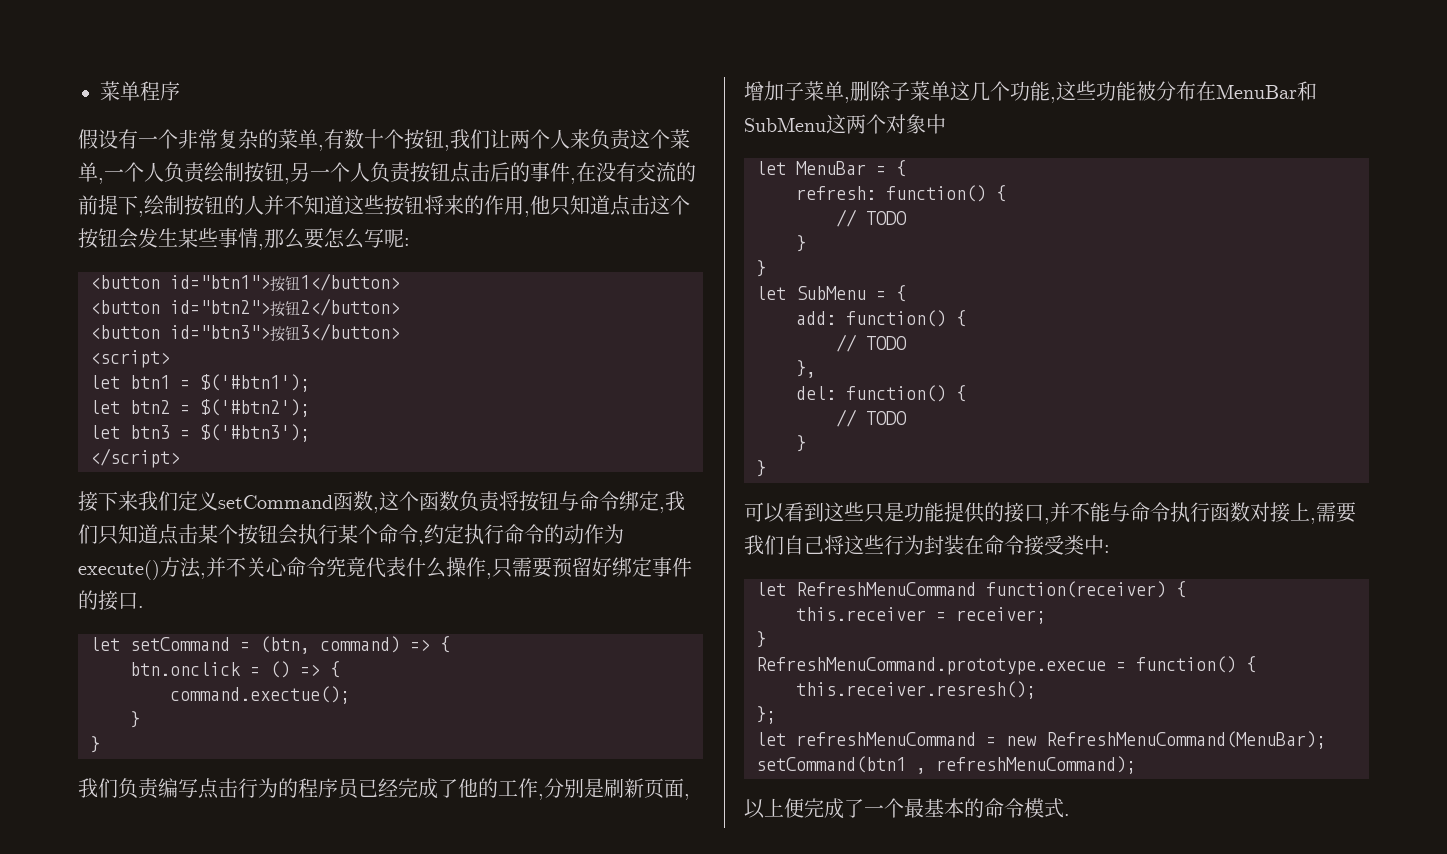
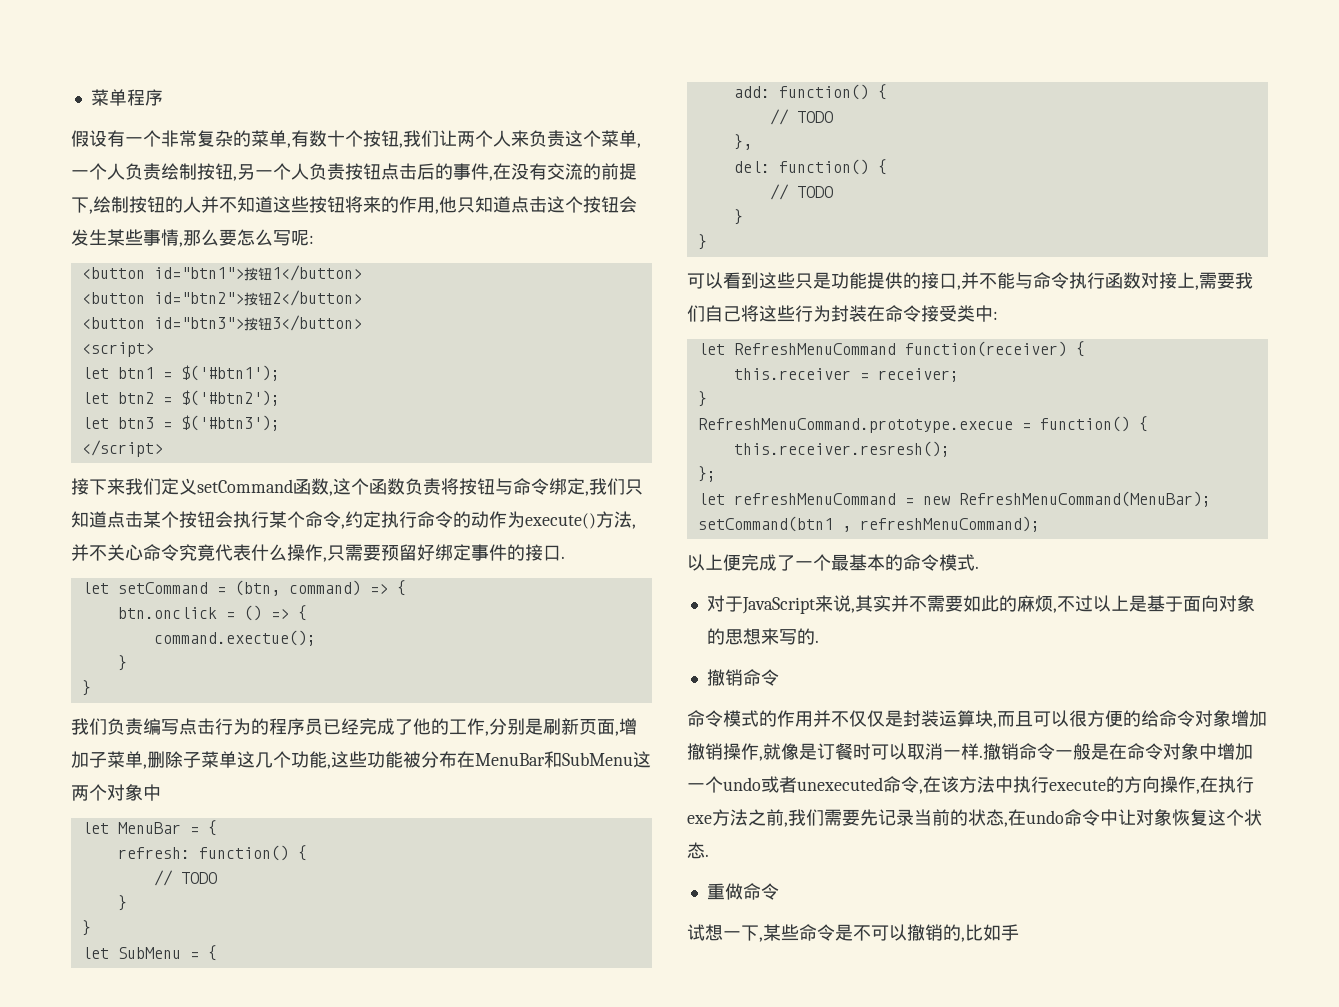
(1070, 815) none -> [706,595,1255,614] [706,628,819,645] [706,669,779,686] [687,710,1267,728] [687,743,1253,761] [687,776,1254,794] [687,809,1262,827] [687,842,709,859] [706,883,779,900] [687,924,1019,942] // 对于JavaScript来说,其实并不需要如此的麻烦,不过以上是基于面向对象的思想来写的. // 撤销命令 // 命令模式的作用并不仅仅是封装运算块,而且可以很方便的给命令对象增加撤销操作,就像是订餐时可以取消一样.撤销命令一般是在命令对象中增加一个undo或者unexecuted命令,在该方法中执行execute的方向操作,在执行exe方法之前,我们需要先记录当前的状态,在undo命令中让对象恢复这个状态. // 重做命令 // 试想一下,某些命令是不可以撤销的,比如手

